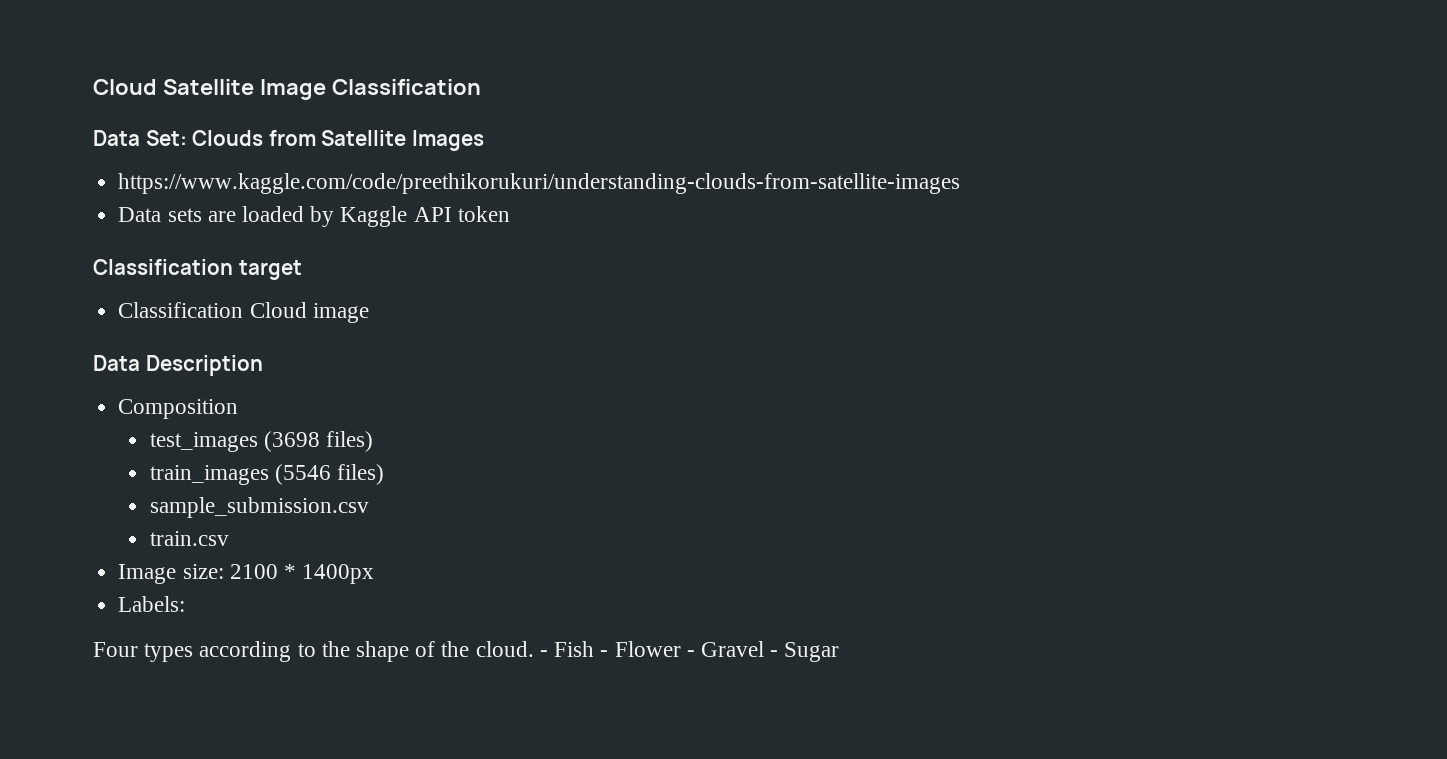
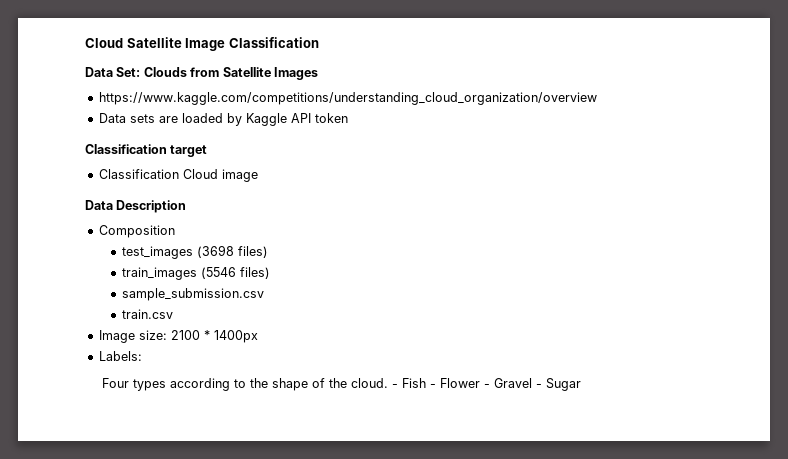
[118,173,961,194] https://www.kaggle.com/code/preethikorukuri/understanding-clouds-from-satellite-images -> [98,92,597,105] https://www.kaggle.com/competitions/understanding_cloud_organization/overview

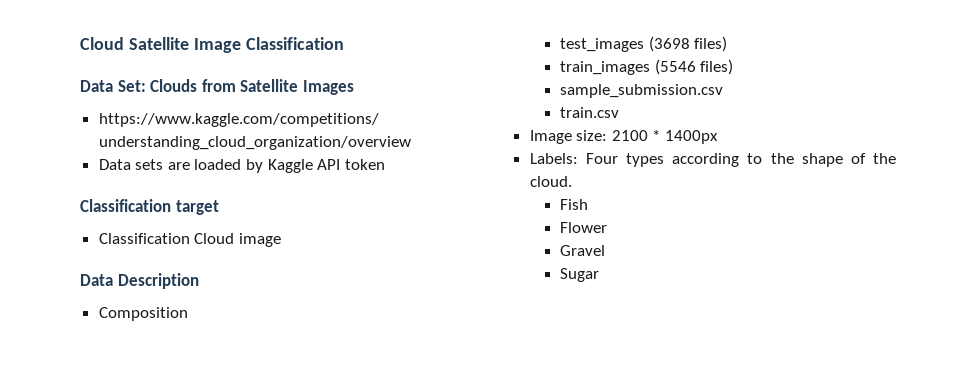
(142, 356) // -> (578, 158) none
[391,384,398,388] - -> (572, 181) //
[429,384,436,388] - -> (588, 204) //
[483,384,490,388] - -> (607, 227) //
[535,384,542,388] - -> (605, 250) //

